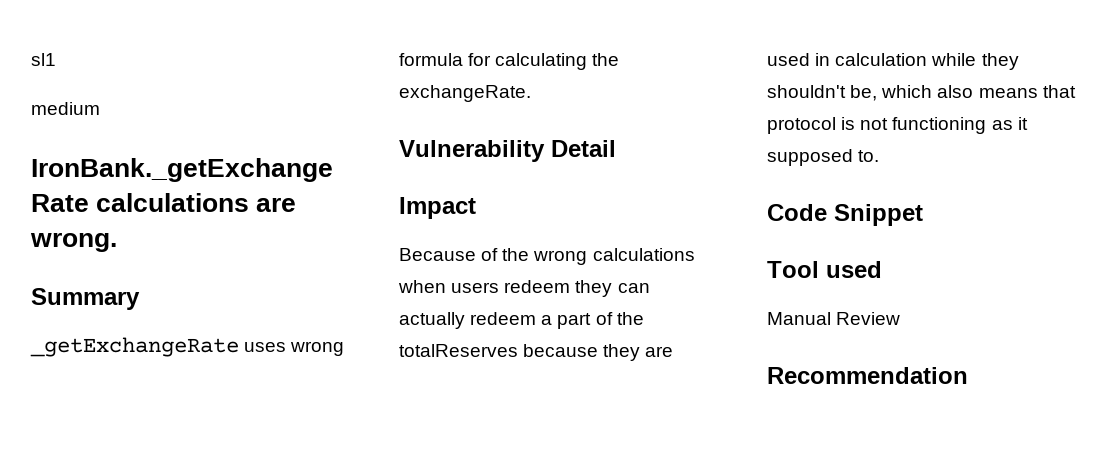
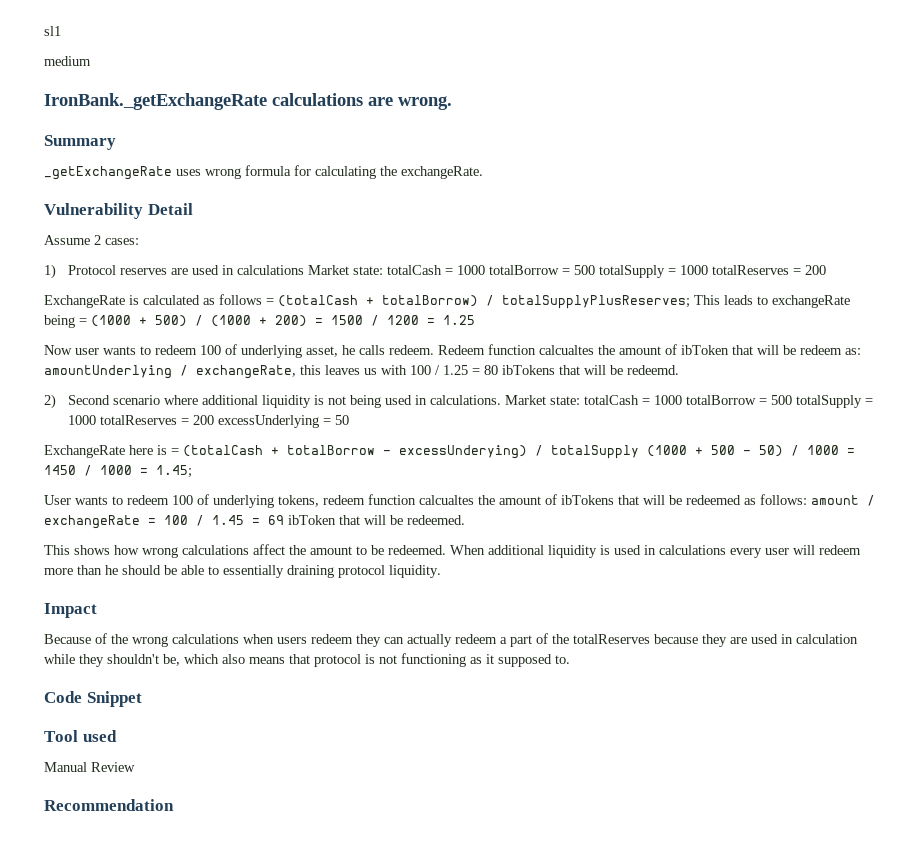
(616, 148) none -> [44,235,139,245] [44,264,827,279] [44,294,850,309] [44,315,475,328] [44,344,861,358] [44,365,679,379] [44,394,874,409] [68,415,350,428] [44,445,855,459] [44,465,192,478] [44,494,875,508] [44,515,465,529] [44,544,861,558] [44,565,441,578] // Assume 2 cases: // 1) Protocol reserves are used in calculations Market state: totalCash = 1000 totalBorrow = 500 totalSupply = 1000 totalReserves = 200 // ExchangeRate is calculated as follows = (totalCash + totalBorrow) / totalSupplyPlusReserves; This leads to exchangeRate being = (1000 + 500) / (1000 + 200) = 1500 / 1200 = 1.25 // Now user wants to redeem 100 of underlying asset, he calls redeem. Redeem function calcualtes the amount of ibToken that will be redeem as: amountUnderlying / exchangeRate, this leaves us with 100 / 1.25 = 80 ibTokens that will be redeemd. // 2) Second scenario where additional liquidity is not being used in calculations. Market state: totalCash = 1000 totalBorrow = 500 totalSupply = 1000 totalReserves = 200 excessUnderlying = 50 // ExchangeRate here is = (totalCash + totalBorrow - excessUnderying) / totalSupply (1000 + 500 - 50) / 1000 = 1450 / 1000 = 1.45; // User wants to redeem 100 of underlying tokens, redeem function calcualtes the amount of ibTokens that will be redeemed as follows: amount / exchangeRate = 100 / 1.45 = 69 ibToken that will be redeemed. // This shows how wrong calculations affect the amount to be redeemed. When additional liquidity is used in calculations every user will redeem more than he should be able to essentially draining protocol liquidity.

